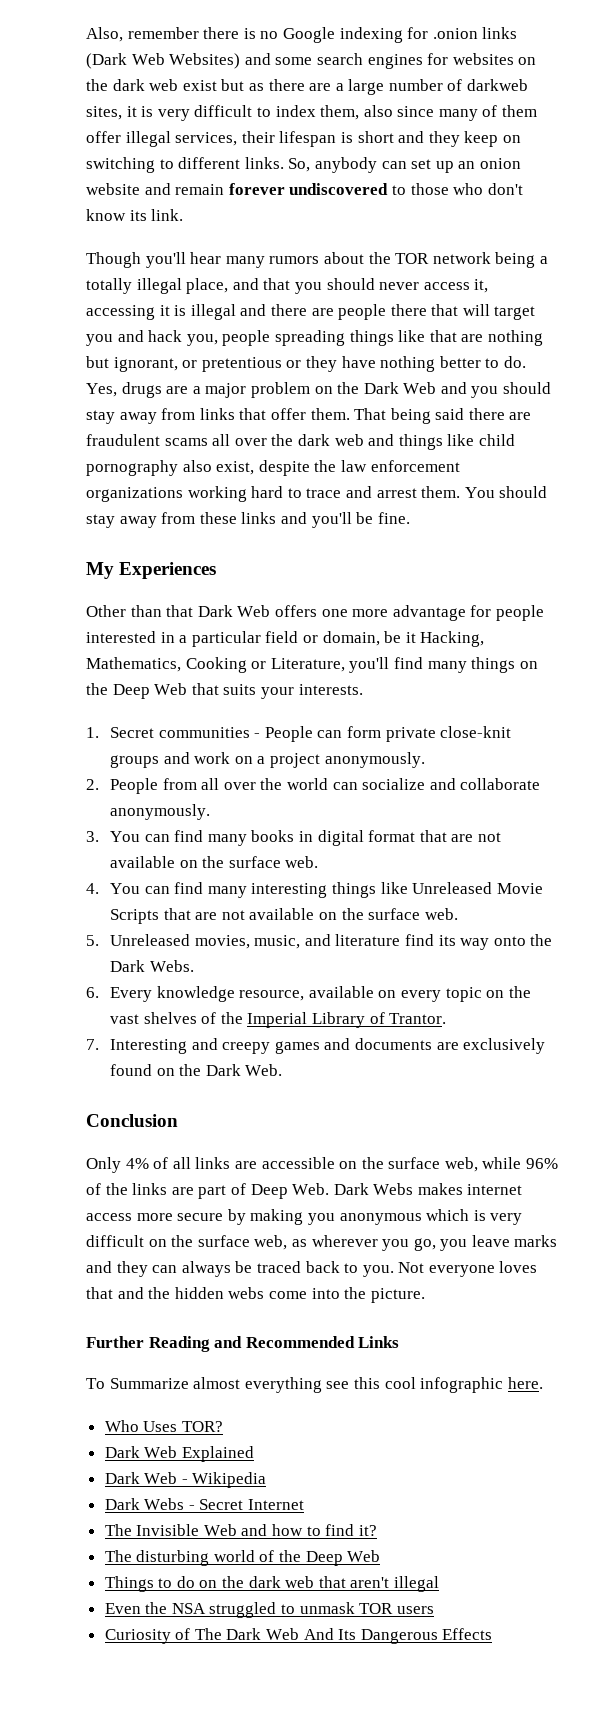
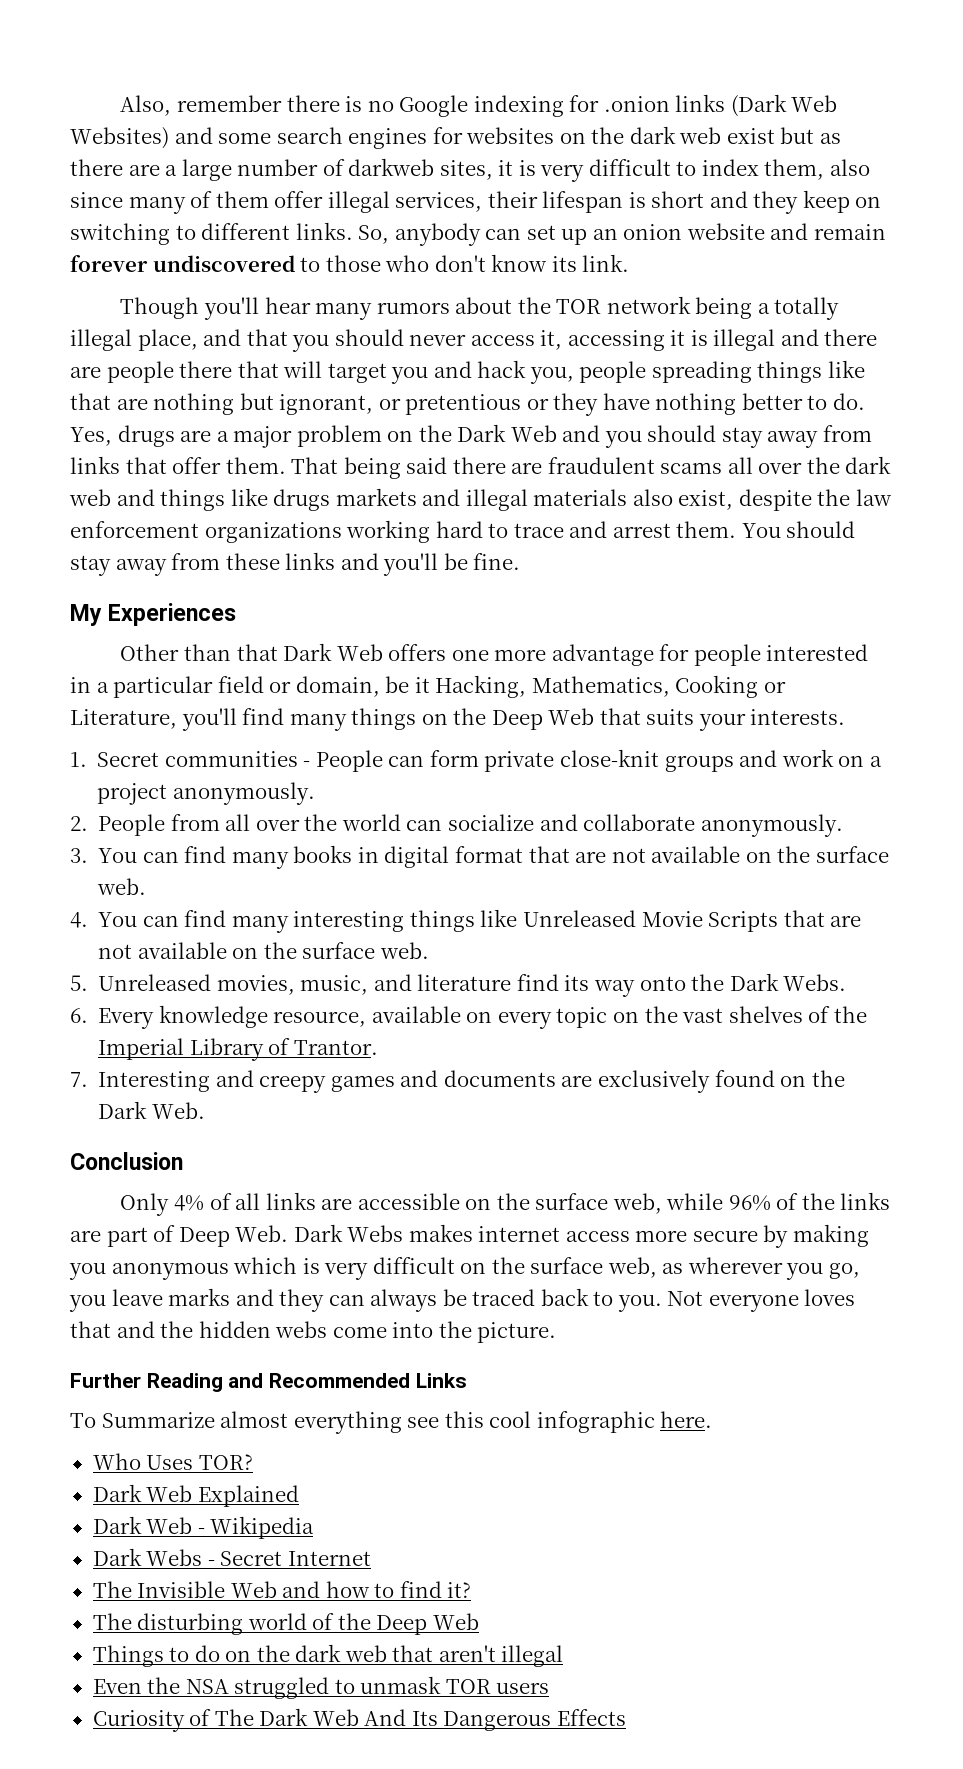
[478,434,515,446] [86,460,178,476] child pornography -> [273,488,628,511] drugs markets and illegal materials

